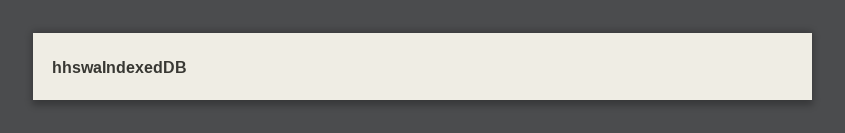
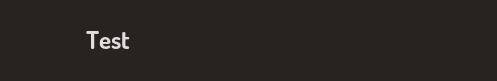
[52,61,187,73] hhswaIndexedDB -> [86,31,130,49] Test

